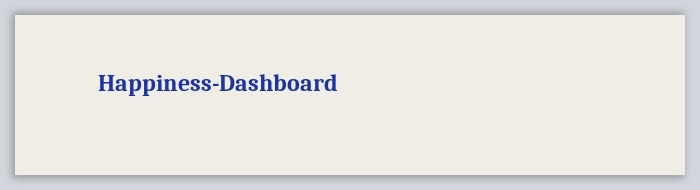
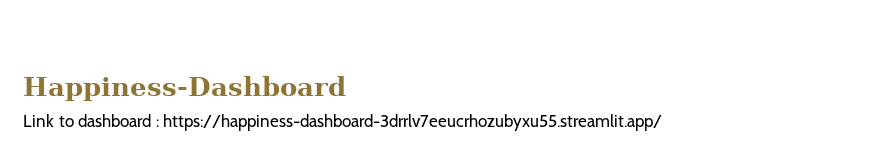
(338, 85) none -> [23,114,663,131] // Link to dashboard : https://happiness-dashboard-3drrlv7eeucrhozubyxu55.streamlit.app/

